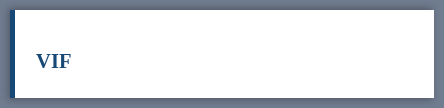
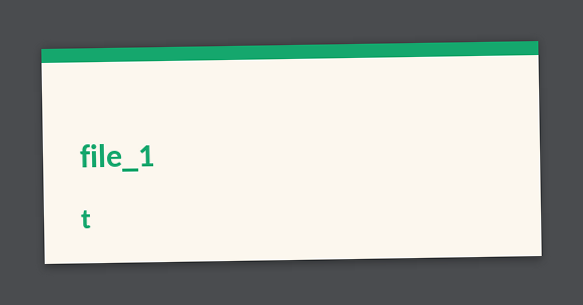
[36,54,72,68] VIF -> [79,143,155,173] [80,210,92,229] file_1 // t

